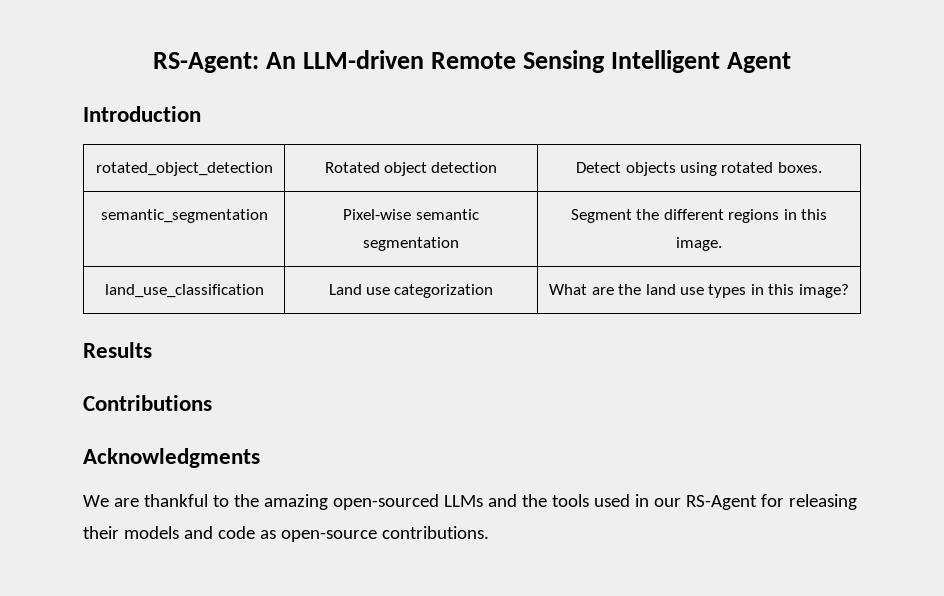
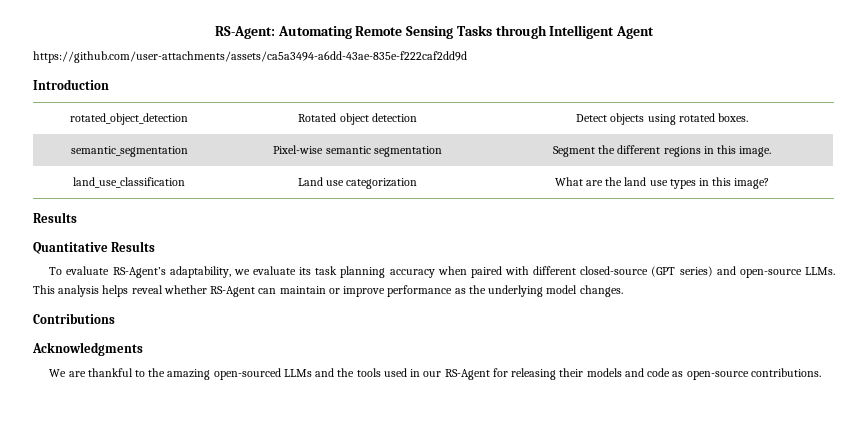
[265,50,606,73] An LLM-driven Remote Sensing -> [277,25,547,39] Automating Remote Sensing Tasks through
(792, 62) none -> [33,51,467,63] // https://github.com/user-attachments/assets/ca5a3494-a6dd-43ae-835e-f222caf2dd9d
(152, 350) none -> [33,241,156,254] [49,266,836,278] [33,285,623,297] // Quantitative Results // To evaluate RS-Agent’s adaptability, we evaluate its task planning accuracy when paired with different closed-source (GPT series) and open-source LLMs. This analysis helps reveal whether RS-Agent can maintain or improve performance as the underlying model changes.

